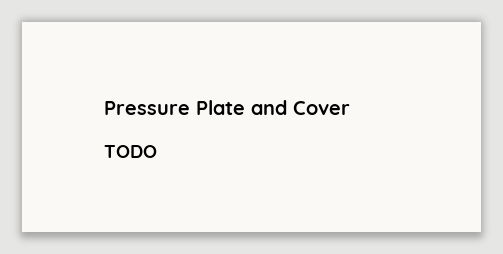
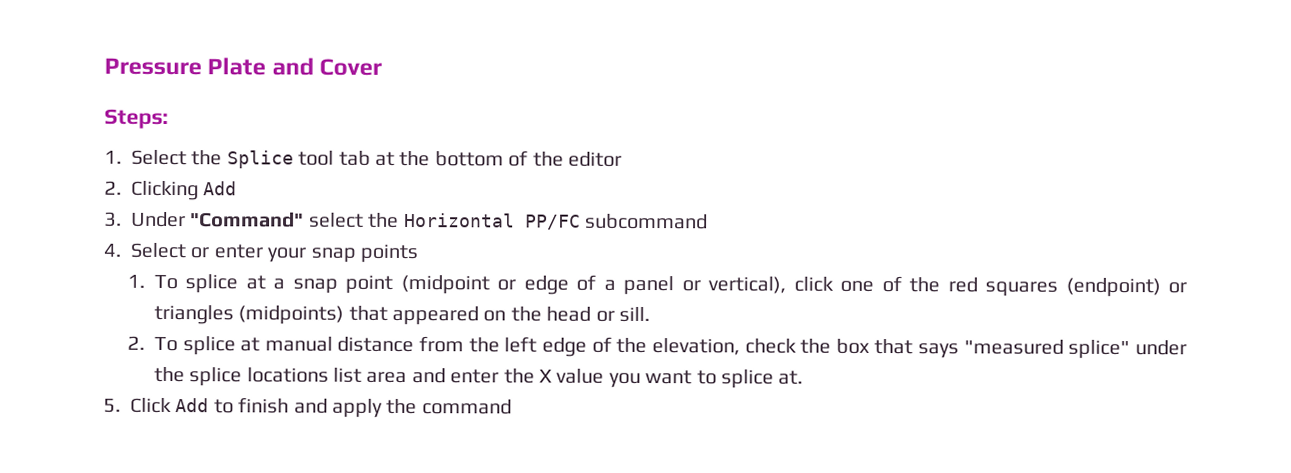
[104,145,157,158] TODO -> [104,108,169,130] [104,149,622,169] [104,180,238,201] [104,211,708,230] [103,242,418,264] [126,274,1188,298] [153,304,651,326] [126,335,1188,360] [153,366,804,389] [103,397,512,418] Steps: // 1. Select the Splice tool tab at the bottom of the editor // 2. Clicking Add // 3. Under "Command" select the Horizontal PP/FC subcommand // 4. Select or enter your snap points // 1. To splice at a snap point (midpoint or edge of a panel or vertical), click one of the red squares (endpoint) or triangles (midpoints) that appeared on the head or sill. // 2. To splice at manual distance from the left edge of the elevation, check the box that says "measured splice" under the splice locations list area and enter the X value you want to splice at. // 5. Click Add to finish and apply the command

